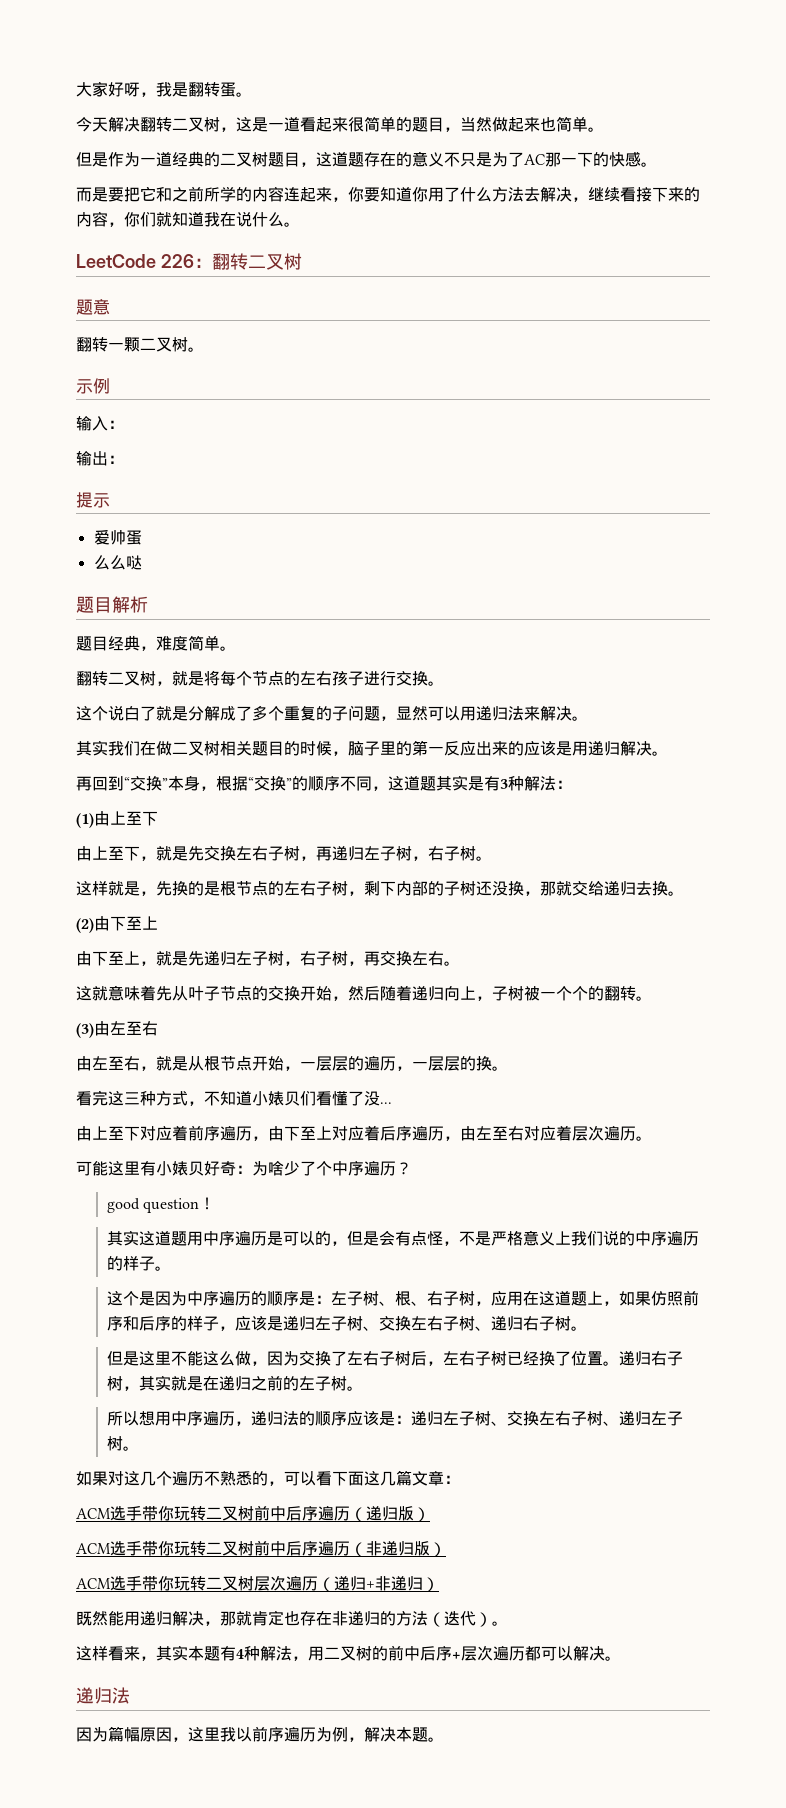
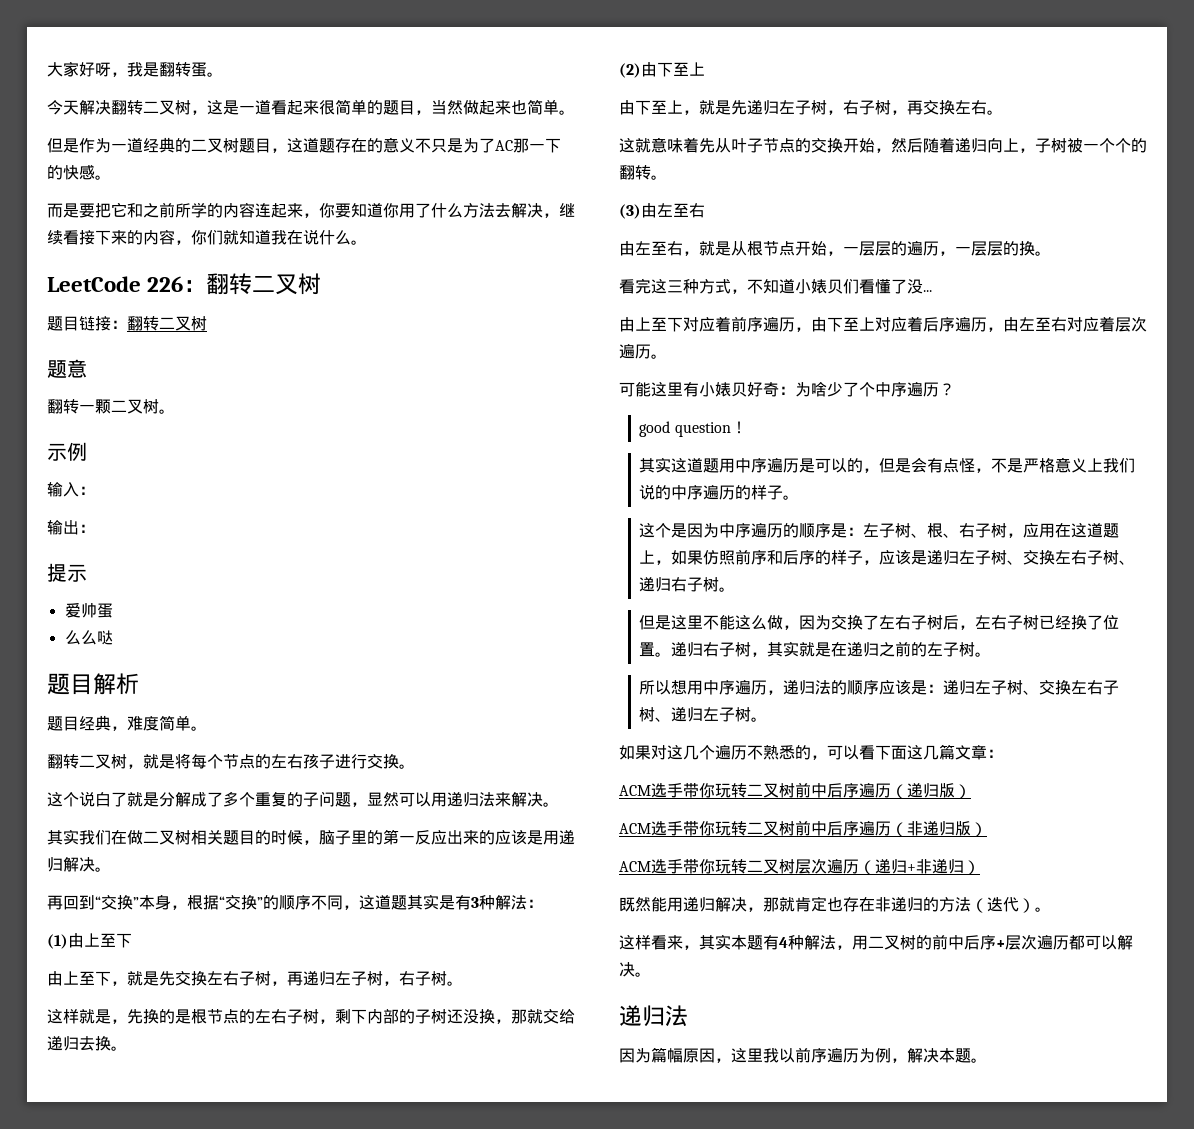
(302, 261) none -> [47,316,207,331] // 题目链接：翻转二叉树

